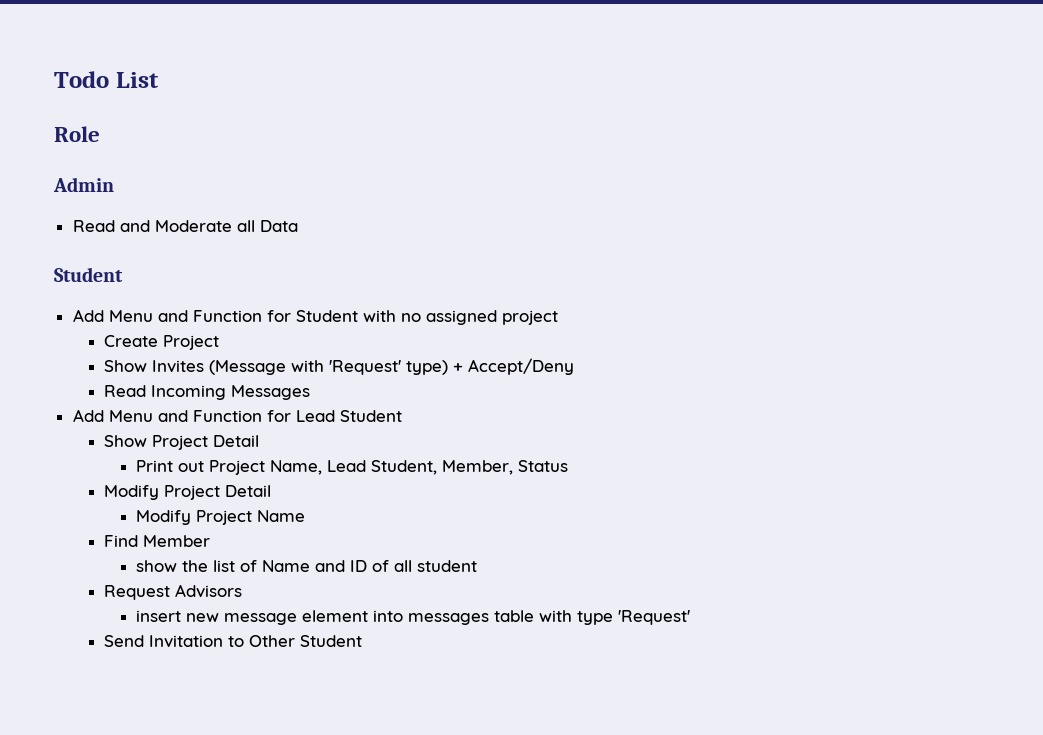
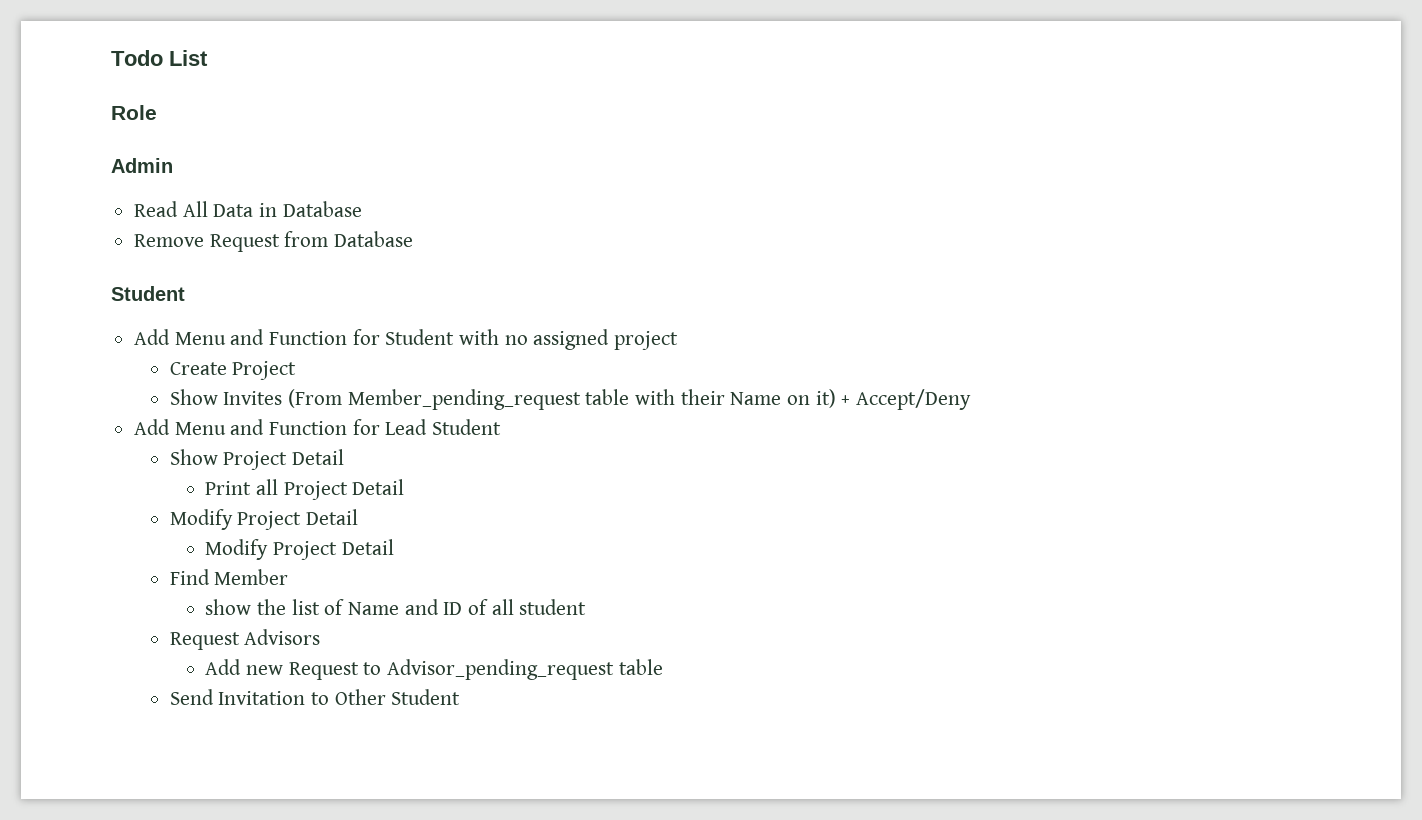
[119,220,298,232] and Moderate all Data -> [182,201,362,217] [134,231,414,252] All Data in Database // Remove Request from Database
[209,360,449,375] (Message with 'Request' type) -> [288,389,836,410] (From Member_pending_request table with their Name on it)
[104,385,311,400] // Read Incoming Messages -> (972, 399) none
[177,460,568,475] out Project Name, Lead Student, Member, Status -> [256,479,405,500] all Project Detail
[256,510,305,522] Name -> [341,539,394,555] Detail
[135,610,690,625] insert new message element into messages table with type 'Request' -> [205,659,663,680] Add new Request to Advisor_pending_request table

